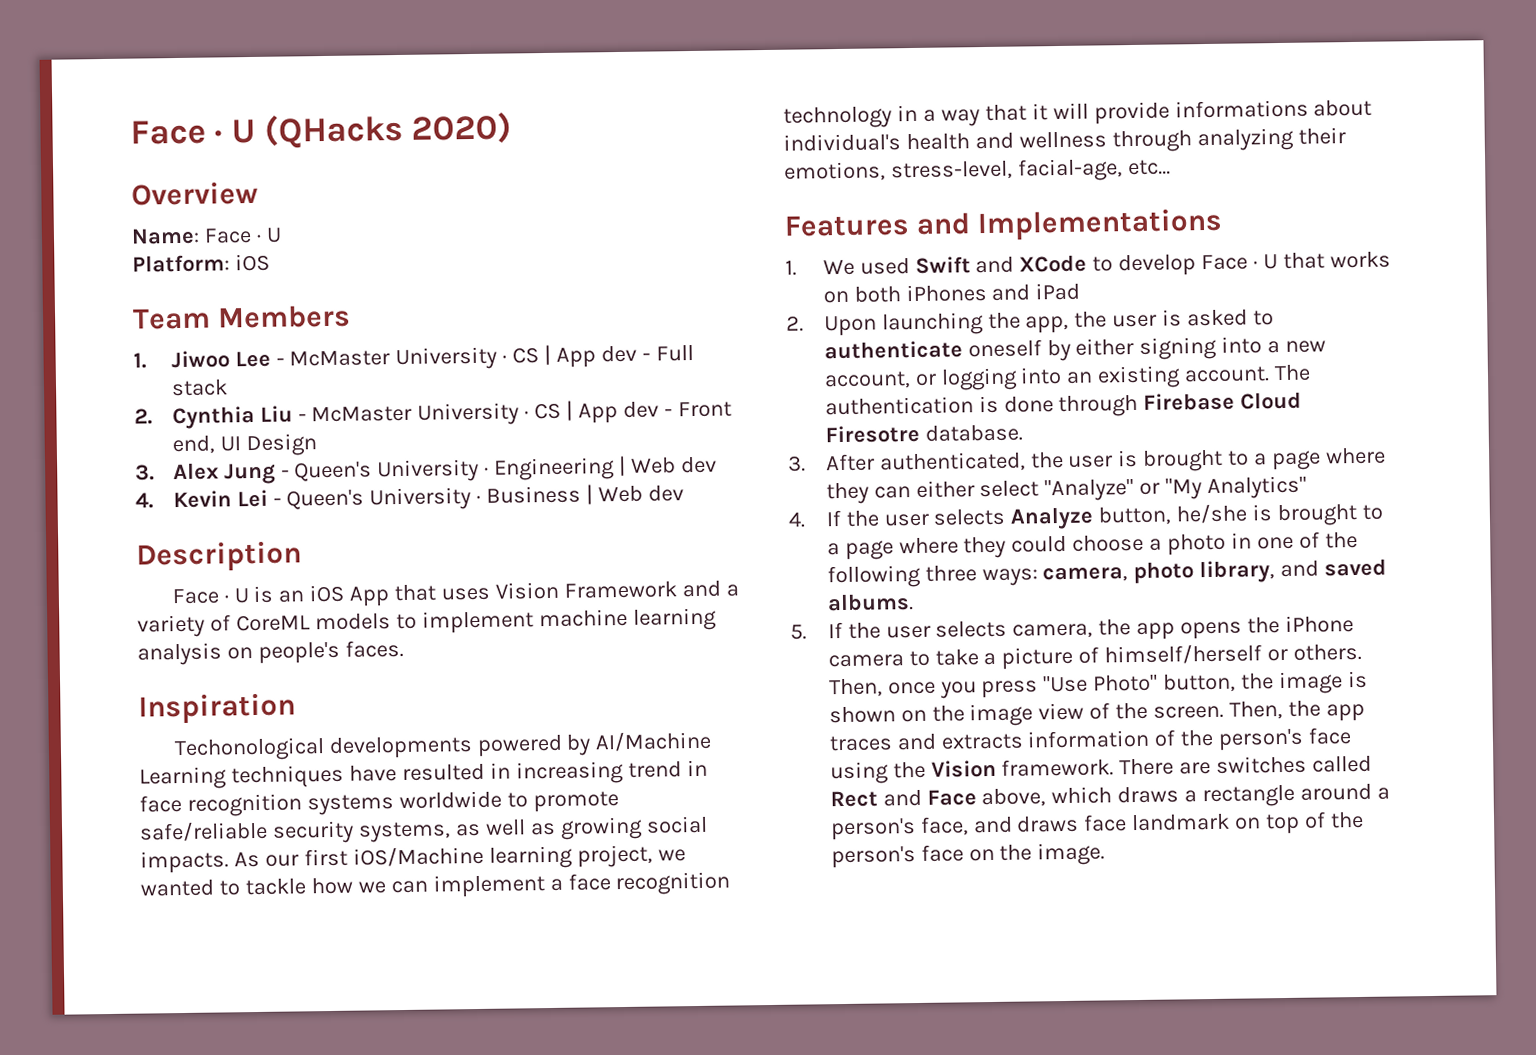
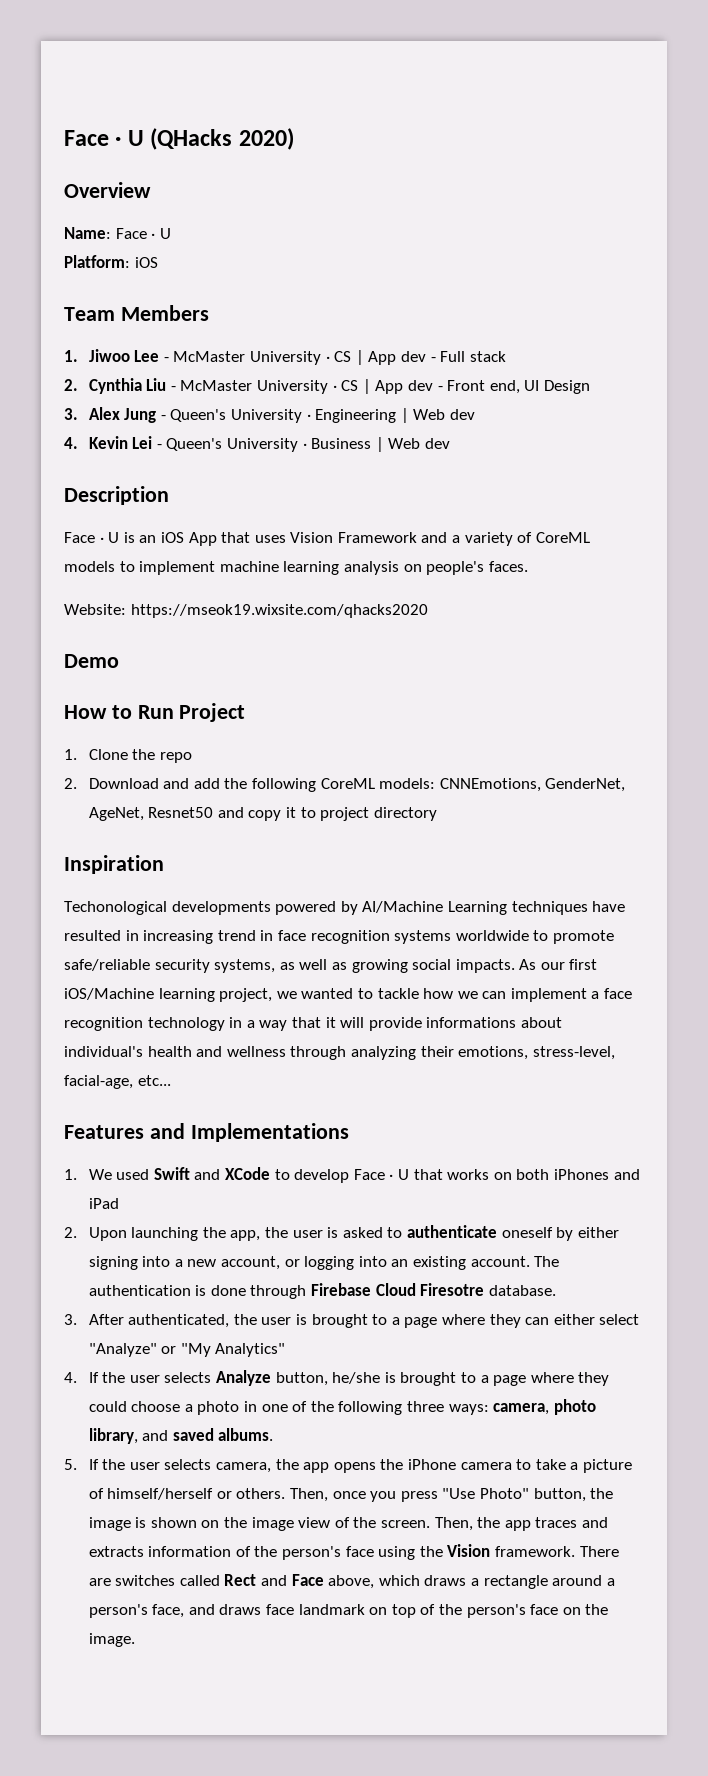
(404, 648) none -> [64,604,428,618] [64,654,119,668] [64,703,246,722] [64,749,192,763] [64,778,626,792] [88,807,437,821] // Website: https://mseok19.wixsite.com/qhacks2020 // Demo // How to Run Project // 1. Clone the repo // 2. Download and add the following CoreML models: CNNEmotions, GenderNet, AgeNet, Resnet50 and copy it to project directory

